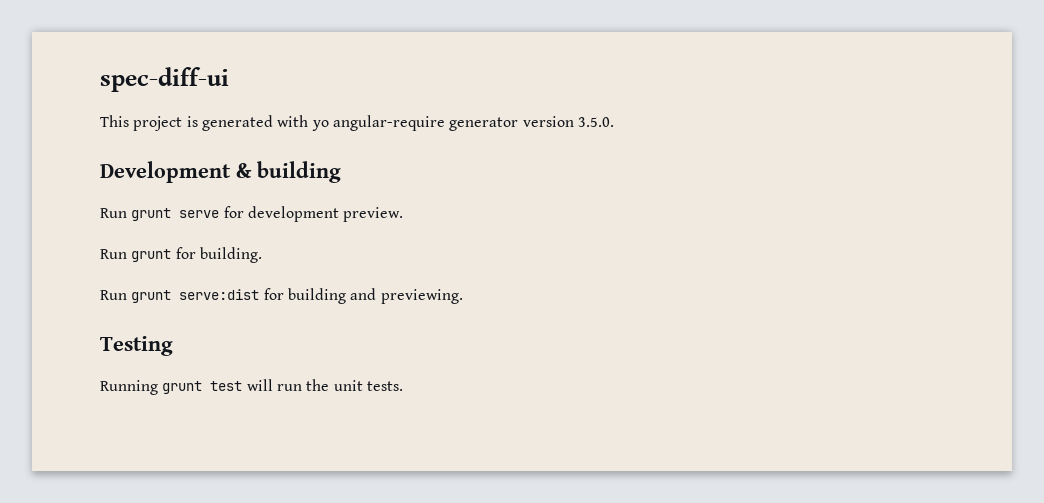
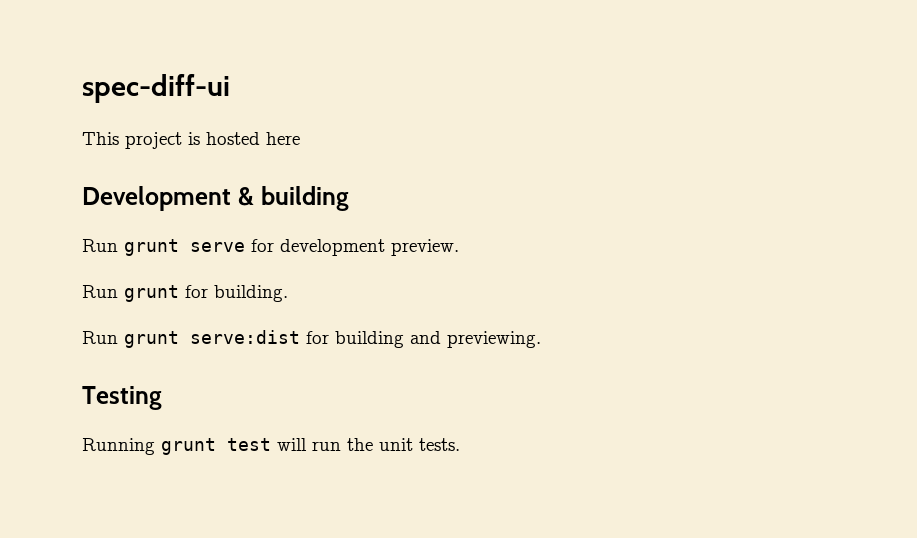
[201,115,614,131] generated with yo angular-require generator version 3.5.0. -> [206,132,300,145] hosted here

